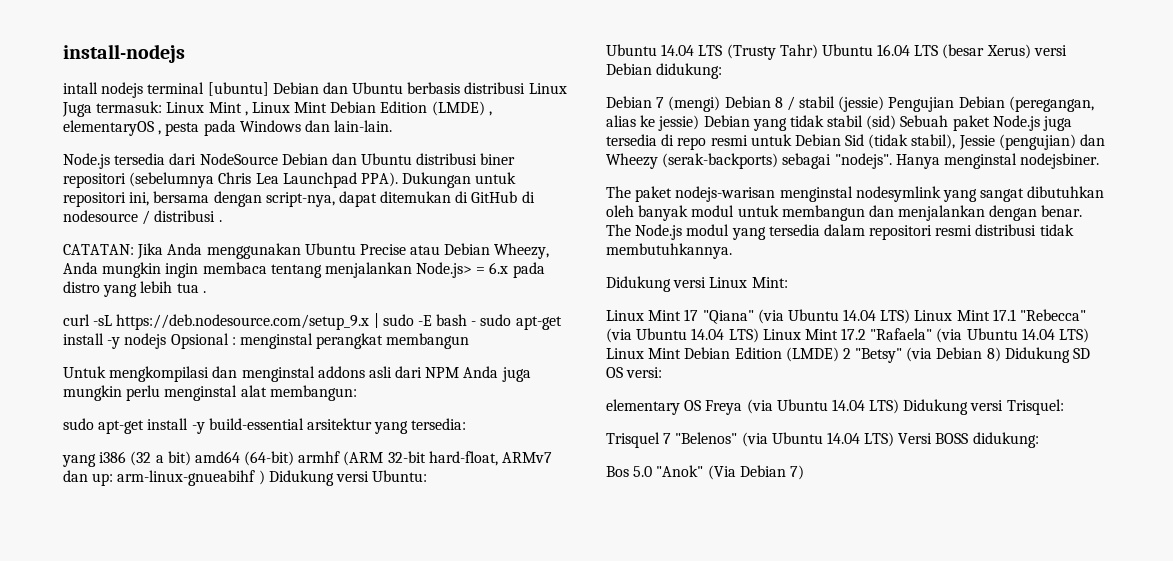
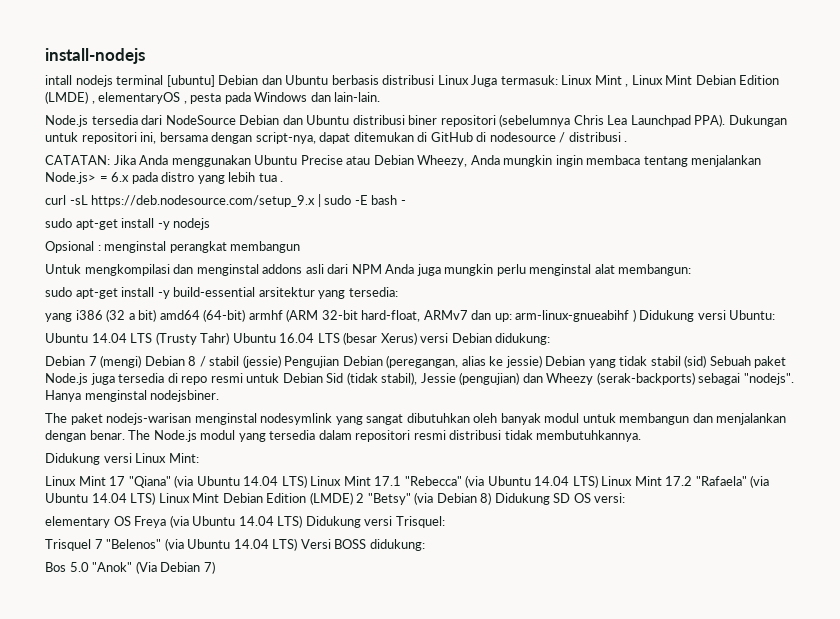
(477, 323) none -> (406, 202) //
(167, 341) none -> (211, 224) //

